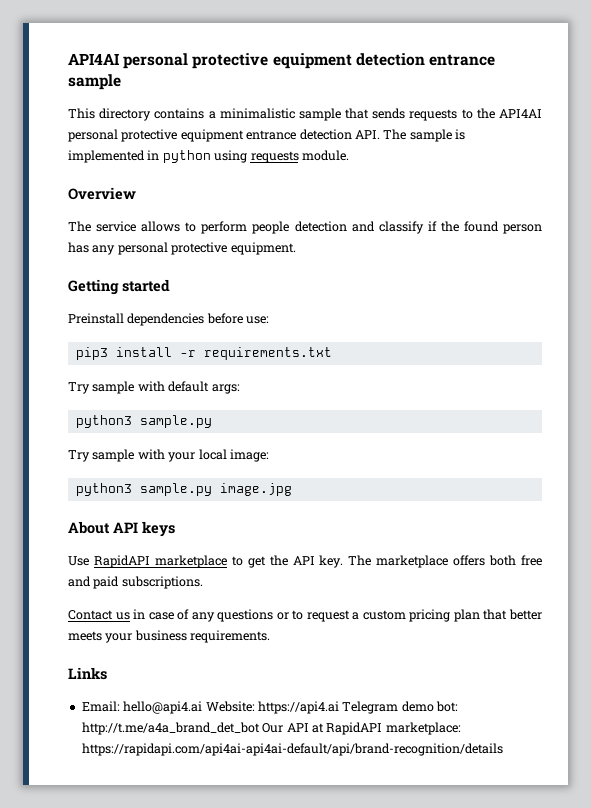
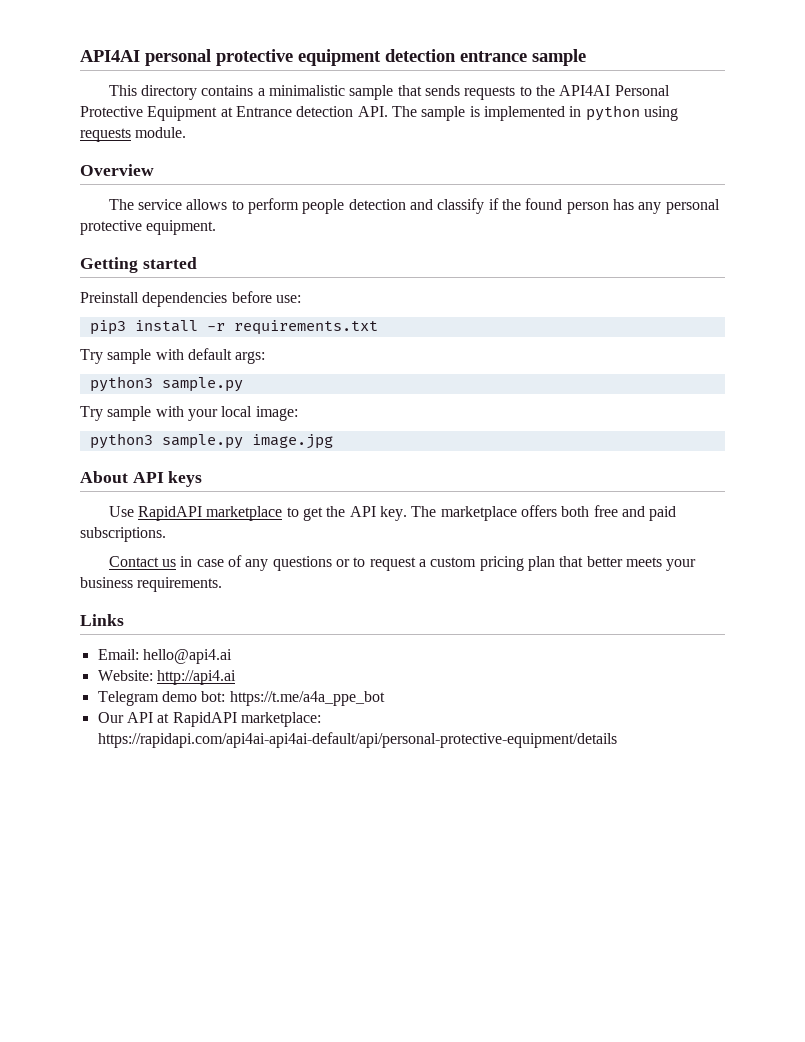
[68,129,297,142] personal protective equipment entrance -> [614,85,670,96] [80,106,292,121] Personal Protective Equipment at Entrance
[205,701,339,714] Website: https://api4.ai -> [97,670,236,685] // Website: http://api4.ai //
[81,722,260,735] http://t.me/a4a_brand_det_bot -> [229,691,385,706] https://t.me/a4a_ppe_bot //
[81,743,503,756] https://rapidapi.com/api4ai-api4ai-default/api/brand-recognition/details -> [97,732,617,748] https://rapidapi.com/api4ai-api4ai-default/api/personal-protective-equipment/details

